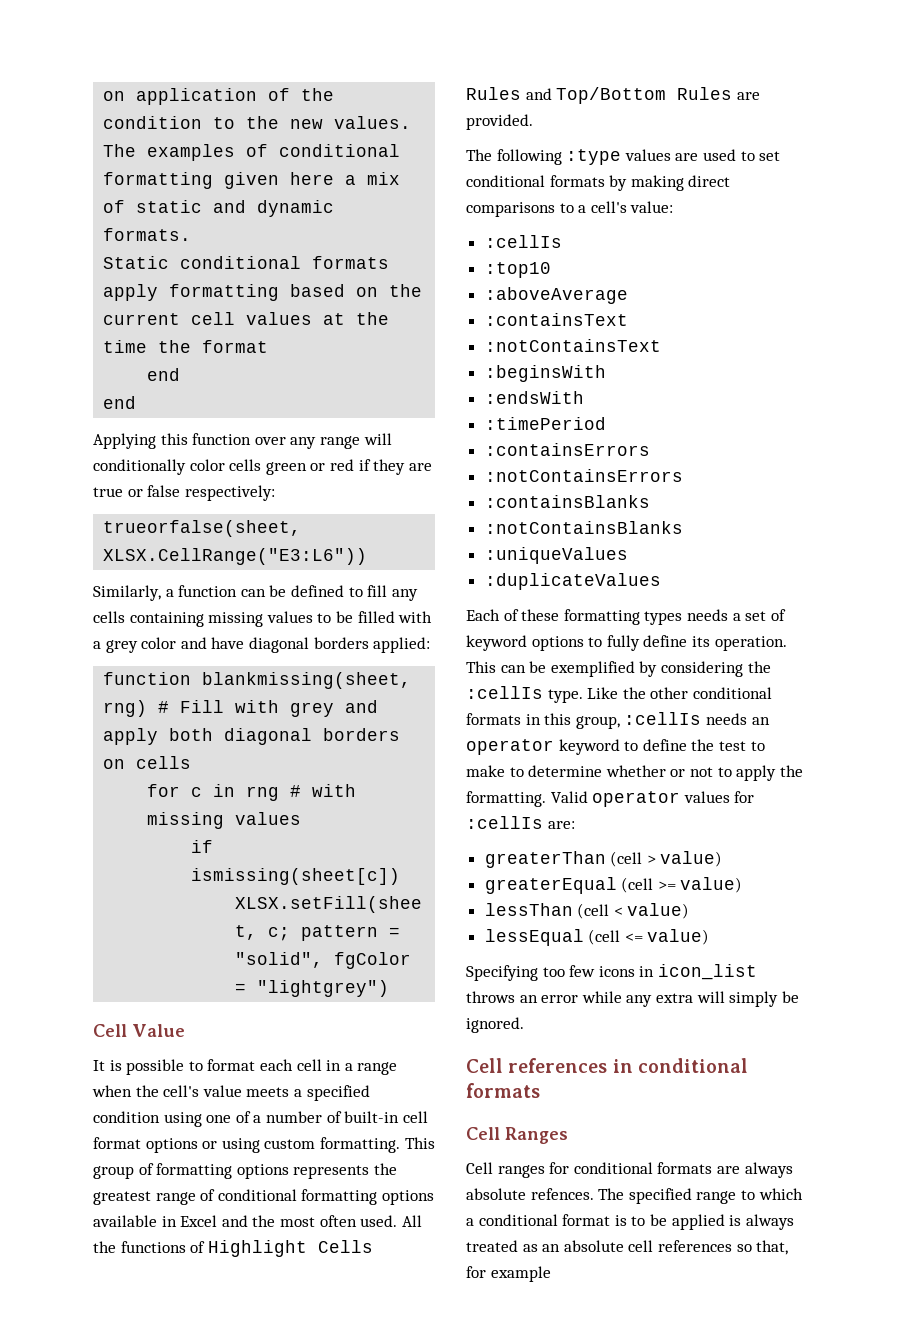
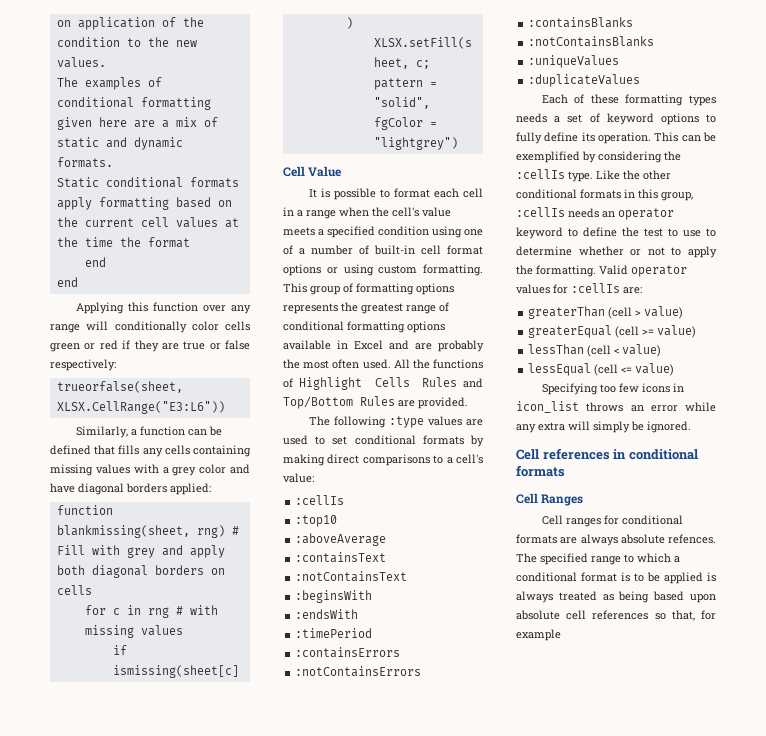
(335, 178) none -> [133,120,155,128] are
[348,585,388,597] to fill -> [94,445,140,455] that fills
[317,611,395,623] to be filled -> (130, 469) none
(248, 1221) none -> [415,340,484,352] are probably
[466,765,505,777] make -> [683,230,701,237] use
[542,1244,561,1252] an -> [618,591,716,603] being based upon

